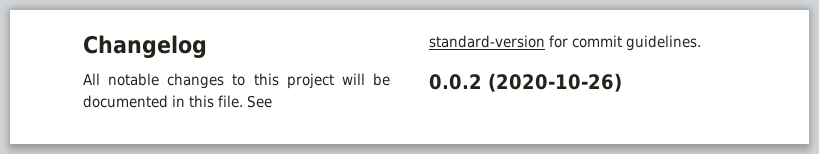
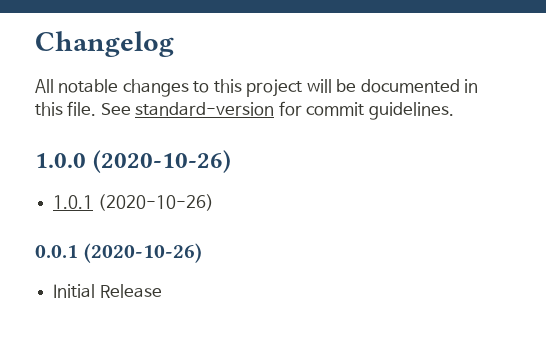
[429,73,622,92] 0.0.2 (2020-10-26) -> [35,150,231,173] [53,194,214,211] [35,243,202,263] [53,284,162,298] 1.0.0 (2020-10-26) // 1.0.1 (2020-10-26) // 0.0.1 (2020-10-26) // Initial Release

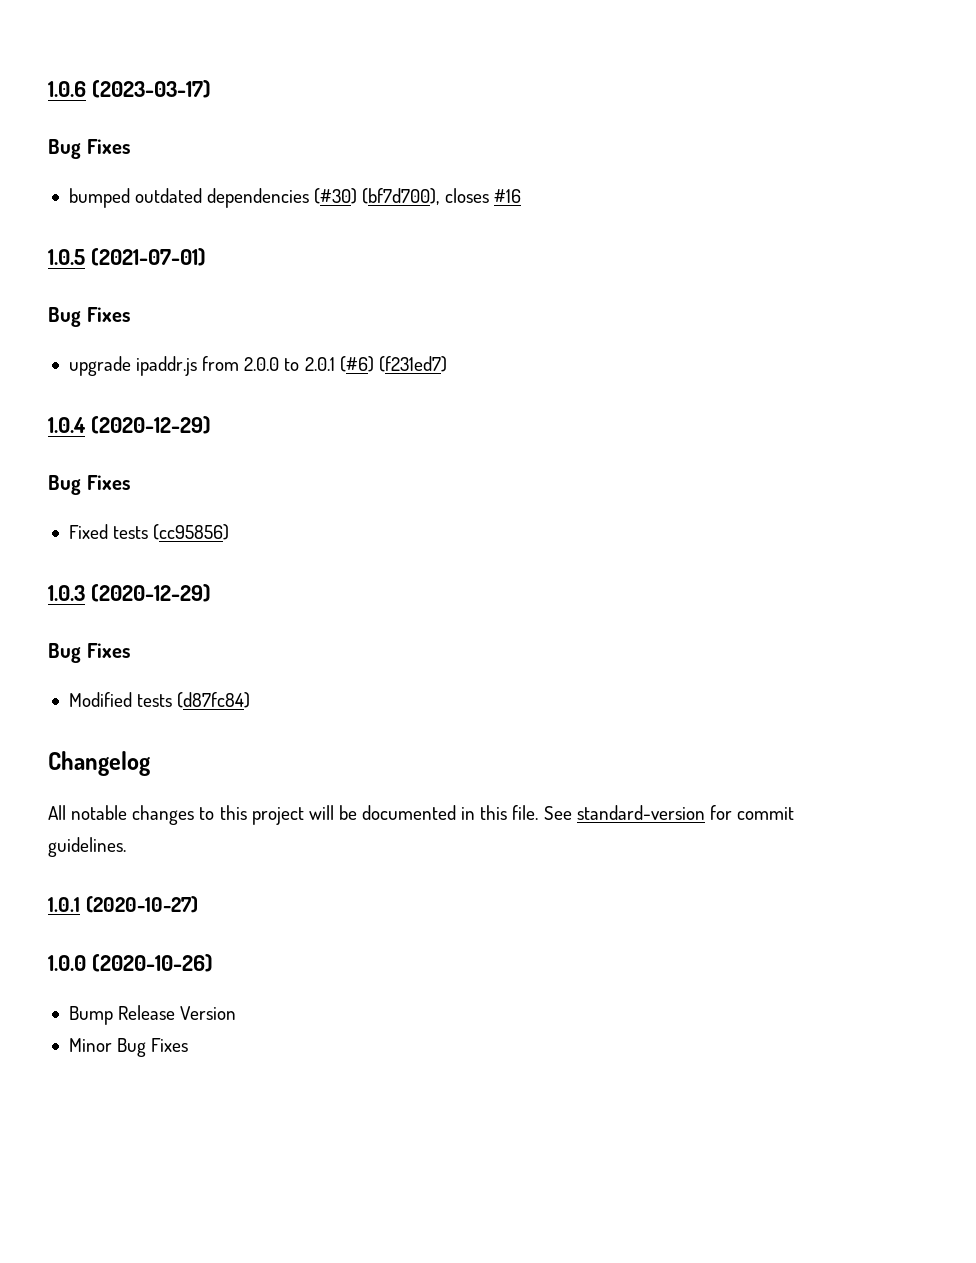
(35, 44) none -> [48,80,211,98] [48,139,130,159] [68,188,521,208] [48,248,206,266] [48,307,130,327] [68,356,447,376] [48,416,211,434] [48,475,130,495] [68,524,230,540] [48,584,211,602] [48,643,130,663] [68,692,251,708] 1.0.6 (2023-03-17) // Bug Fixes // bumped outdated dependencies (#30) (bf7d700), closes #16 // 1.0.5 (2021-07-01) // Bug Fixes // upgrade ipaddr.js from 2.0.0 to 2.0.1 (#6) (f231ed7) // 1.0.4 (2020-12-29) // Bug Fixes // Fixed tests (cc95856) // 1.0.3 (2020-12-29) // Bug Fixes // Modified tests (d87fc84) //
(454, 111) none -> [48,896,198,913] // 1.0.1 (2020-10-27)
[53,194,214,211] [35,243,202,263] [53,284,162,298] 1.0.1 (2020-10-26) // 0.0.1 (2020-10-26) // Initial Release -> [68,1005,237,1025] [68,1038,189,1057] Bump Release Version // Minor Bug Fixes

